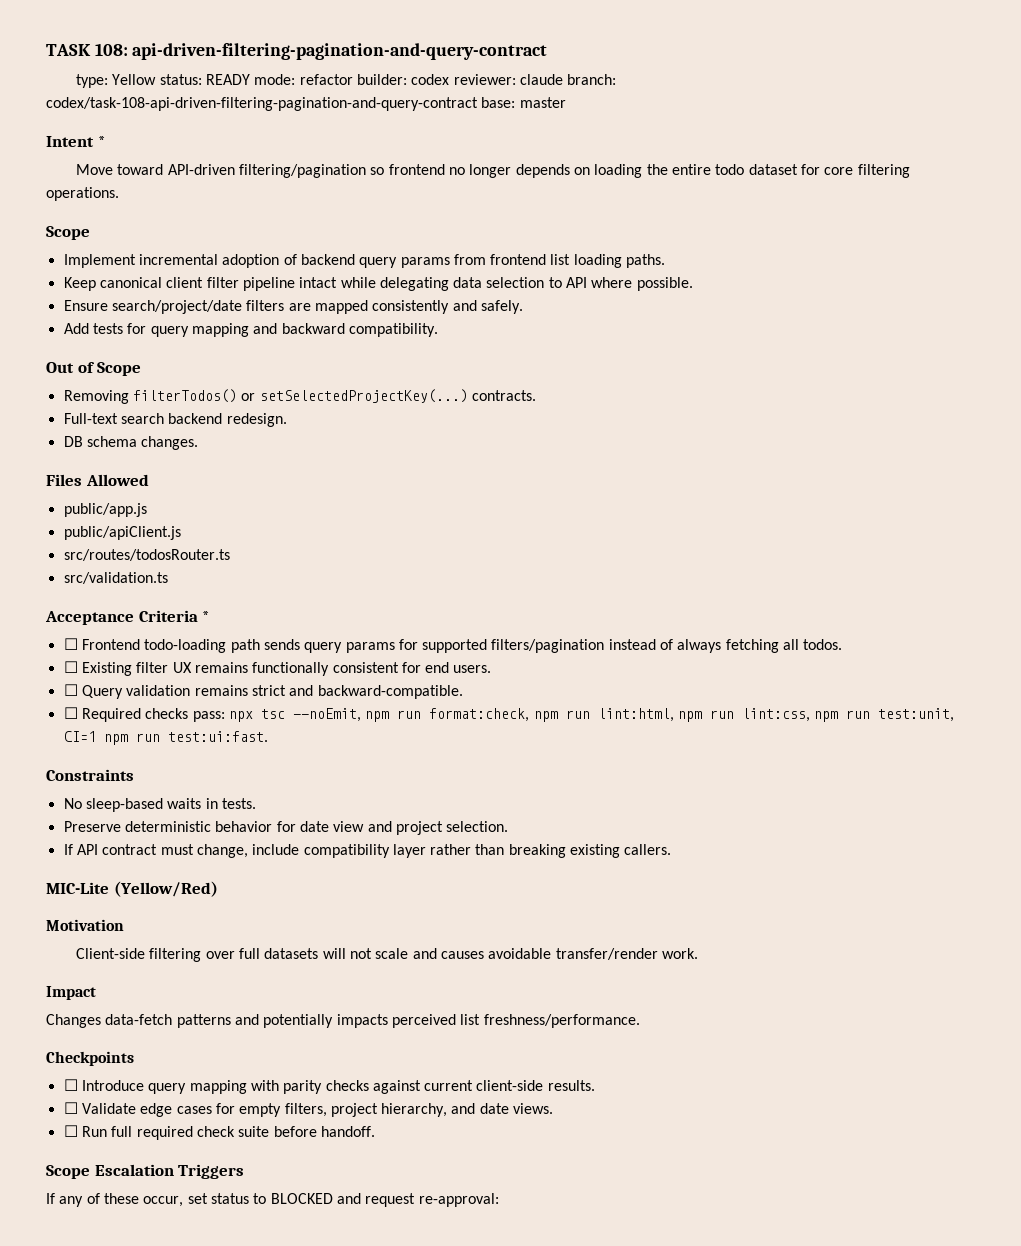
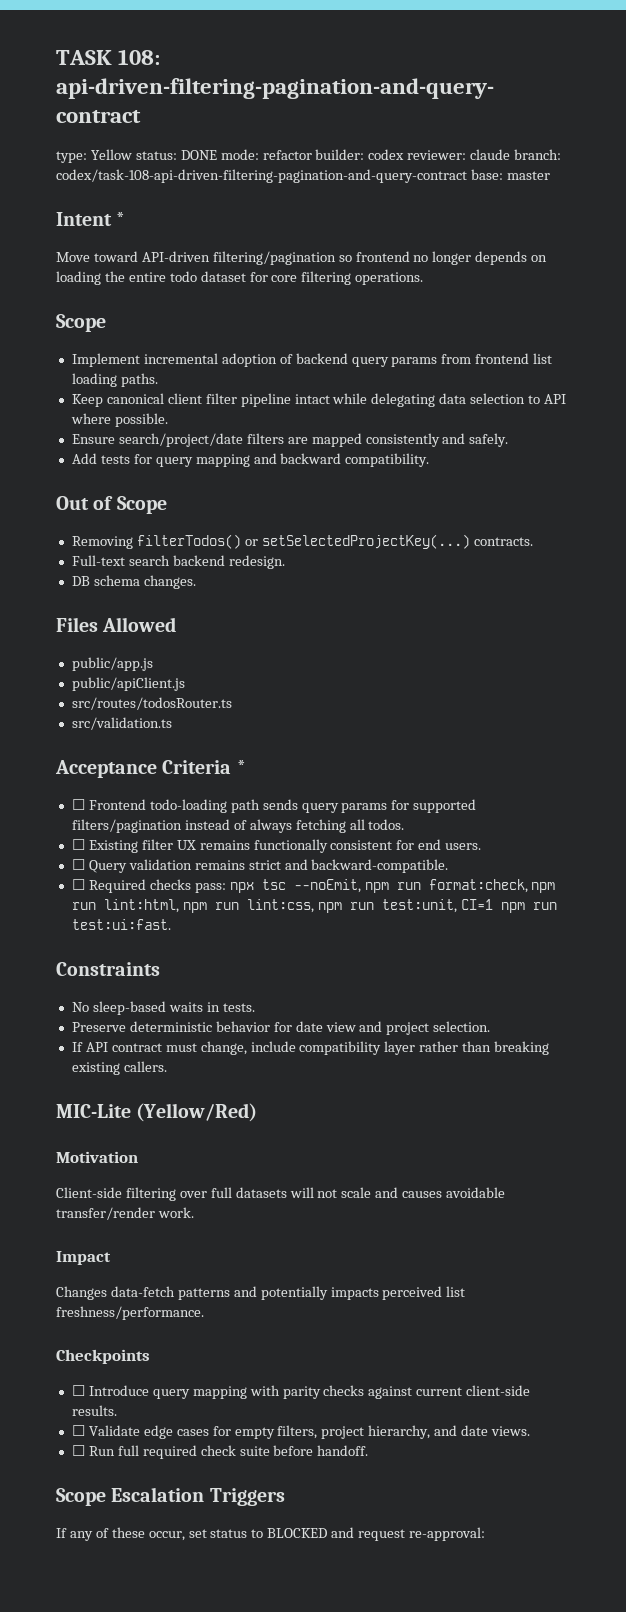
[206,74,251,85] READY -> [180,150,217,160] DONE

